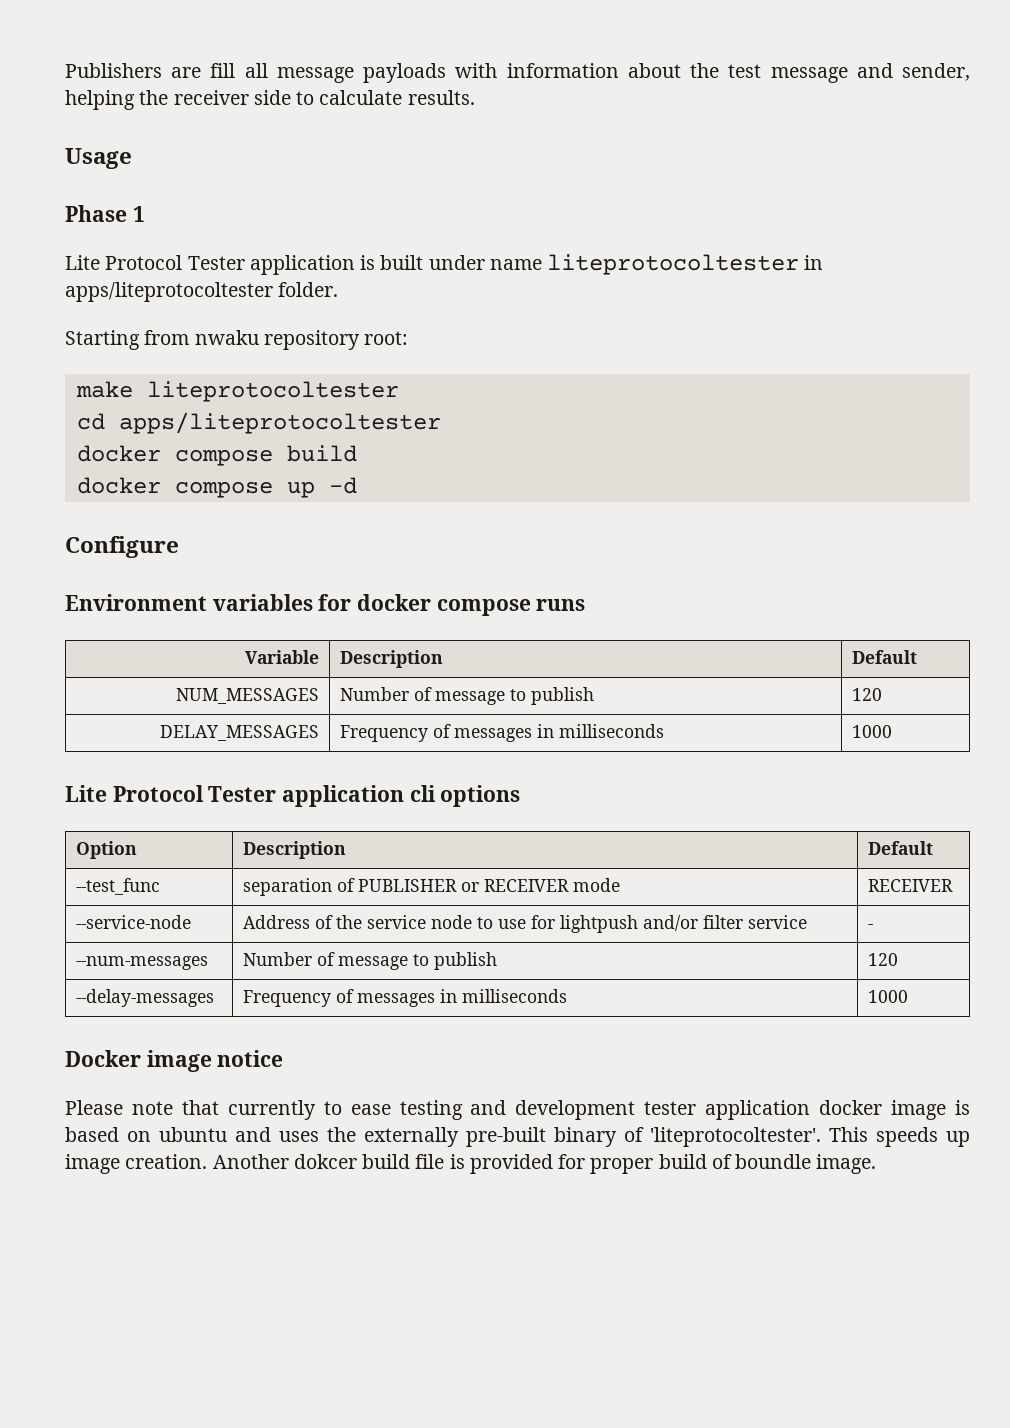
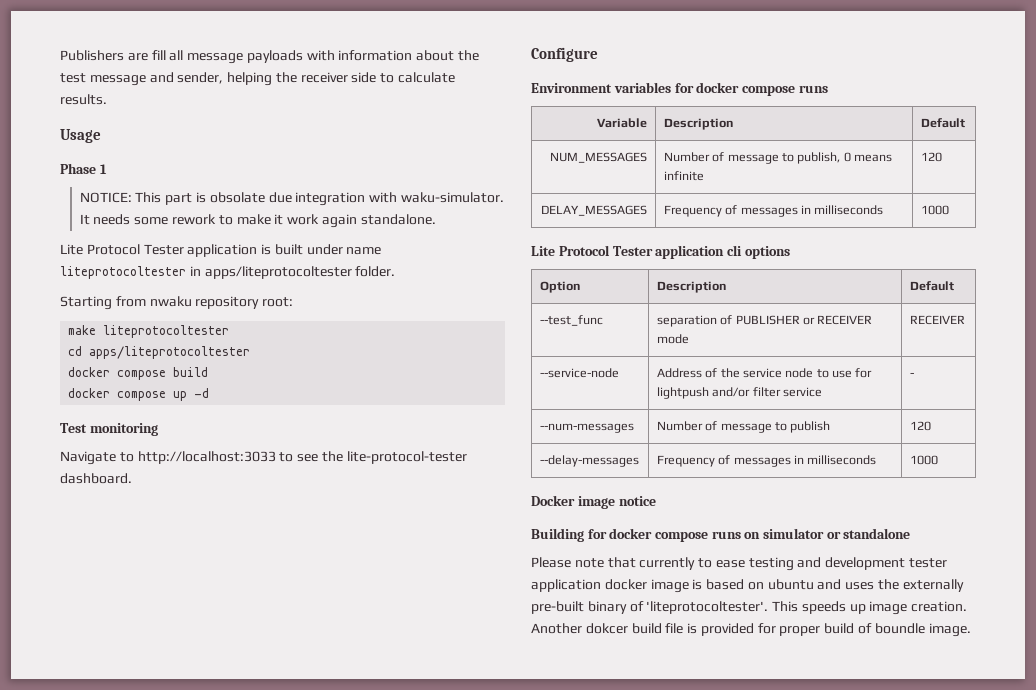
(145, 214) none -> [79,192,504,206] [79,214,436,228] // NOTICE: This part is obsolate due integration with waku-simulator. It needs some rework to make it work again standalone.
(357, 485) none -> [60,423,158,436] [60,451,467,465] [60,473,132,484] // Test monitoring // Navigate to http://localhost:3033 to see the lite-protocol-tester dashboard.
[530,687,594,705] publish -> [797,152,893,164] [663,171,704,181] publish, 0 means infinite
(284, 1058) none -> [531,528,911,542] // Building for docker compose runs on simulator or standalone

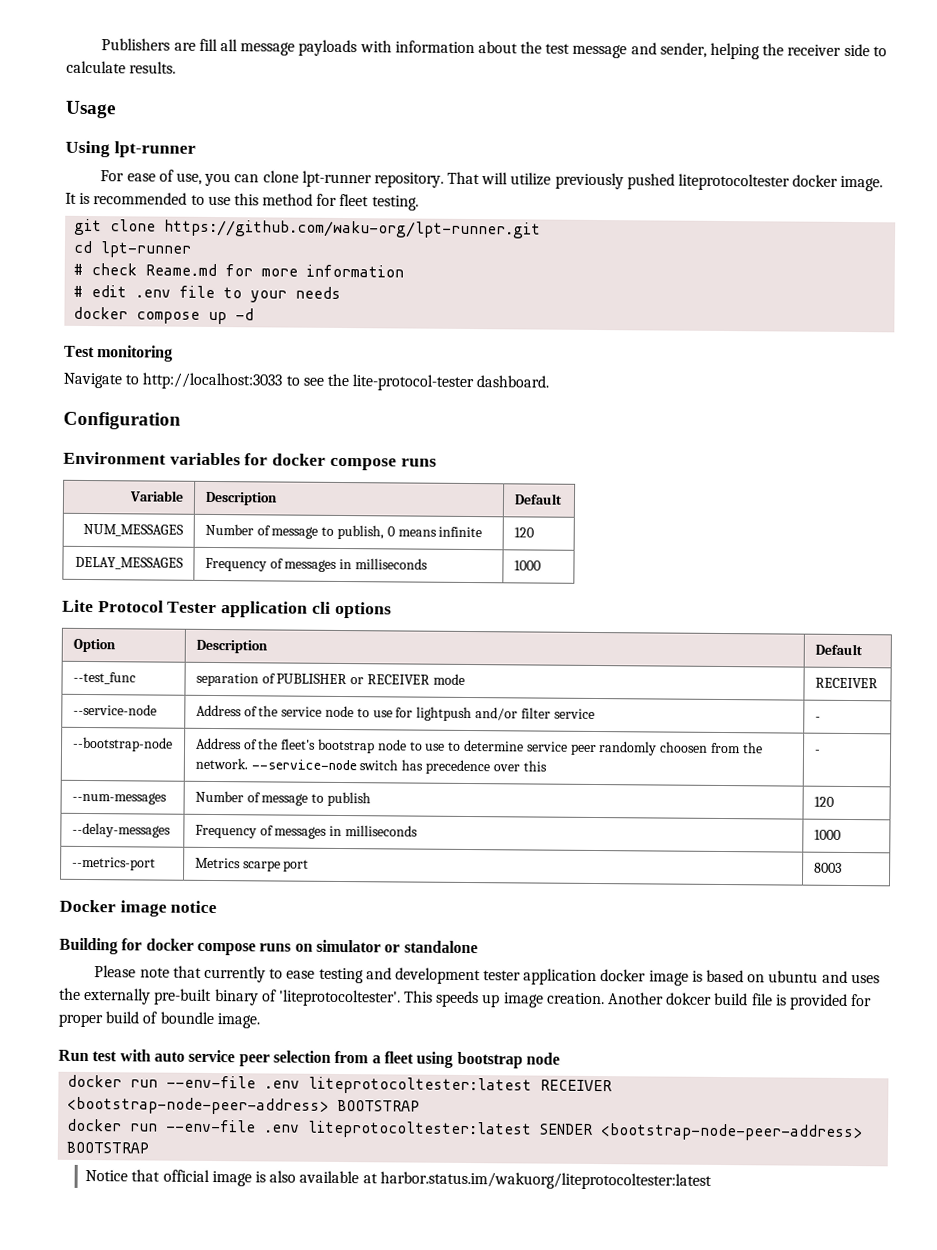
[60,163,107,174] [79,192,504,206] [79,214,436,228] [60,244,382,257] [60,266,396,279] [60,296,294,310] [68,325,230,338] [68,346,251,359] [68,367,209,380] Phase 1 // NOTICE: This part is obsolate due integration with waku-simulator. It needs some rework to make it work again standalone. // Lite Protocol Tester application is built under name liteprotocoltester in apps/liteprotocoltester folder. // Starting from nwaku repository root: // make liteprotocoltester // cd apps/liteprotocoltester // docker compose build -> [65,140,196,158] [100,169,884,192] [65,192,419,211] [74,218,542,239] [73,240,193,258] [73,263,405,278] [73,285,342,303] Using lpt-runner // For ease of use, you can clone lpt-runner repository. That will utilize previously pushed liteprotocoltester docker image. It is recommended to use this method for fleet testing. // git clone https://github.com/waku-org/lpt-runner.git // cd lpt-runner // # check Reame.md for more information // # edit .env file to your needs
[531,47,598,62] Configure -> [63,411,181,430] Configuration
(914, 374) none -> [71,736,173,752] [195,737,763,756] [194,757,547,775] [813,749,821,754] // --bootstrap-node | Address of the fleet's bootstrap node to use to determine service peer randomly choosen from the network. --service-node switch has precedence over this | -
(938, 460) none -> [71,856,156,871] [194,857,310,872] [813,862,842,873] // --metrics-port | Metrics scarpe port | 8003
(971, 630) none -> [58,1049,560,1069] [67,1074,613,1095] [67,1096,421,1115] [67,1118,864,1142] [66,1141,150,1154] [85,1169,712,1190] // Run test with auto service peer selection from a fleet using bootstrap node // docker run --env-file .env liteprotocoltester:latest RECEIVER <bootstrap-node-peer-address> BOOTSTRAP // docker run --env-file .env liteprotocoltester:latest SENDER <bootstrap-node-peer-address> BOOTSTRAP // Notice that official image is also available at harbor.status.im/wakuorg/liteprotocoltester:latest

